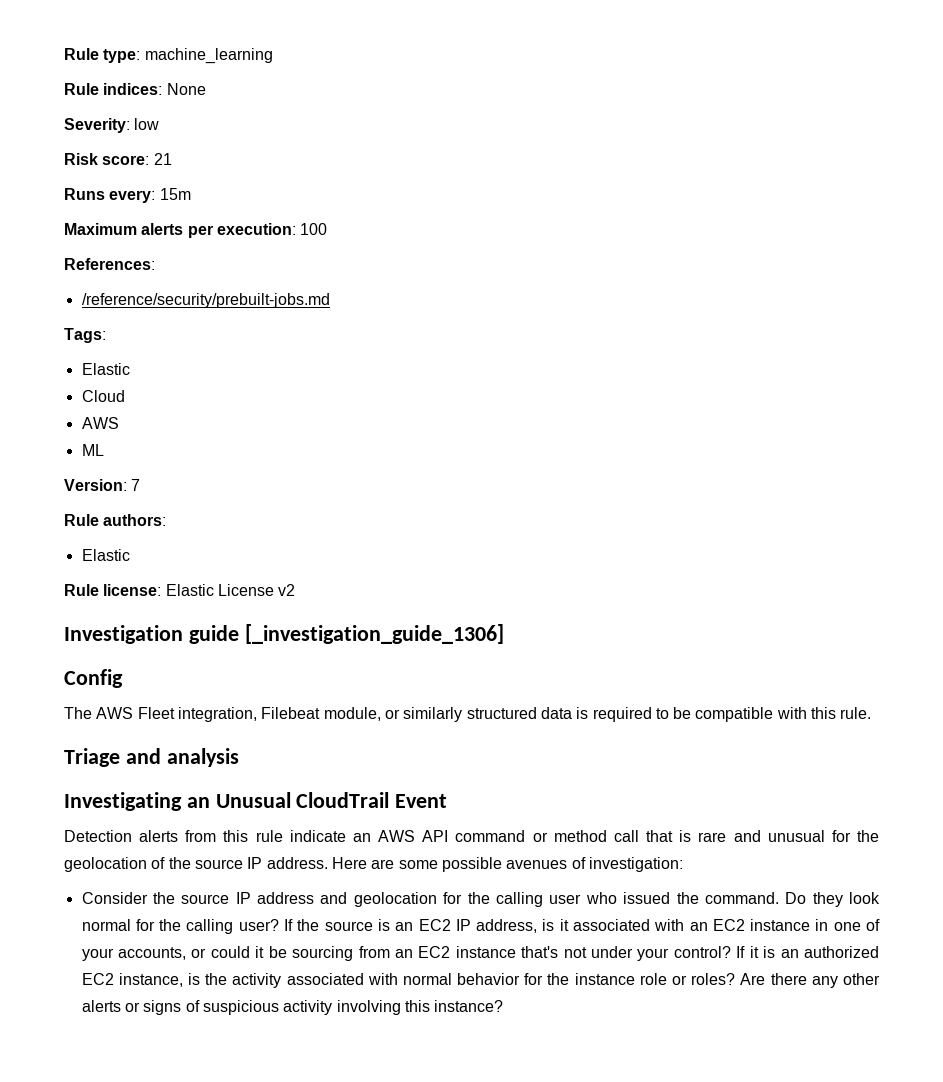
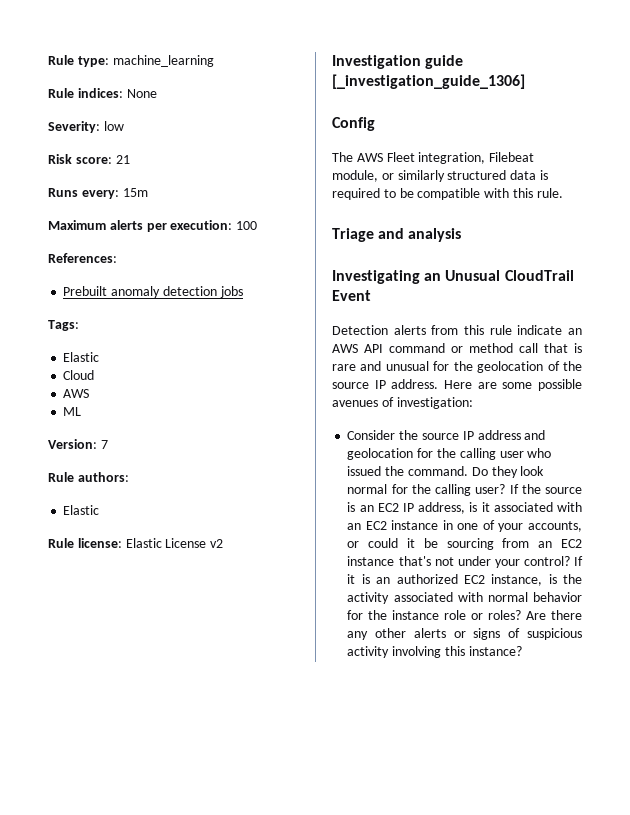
[81,293,330,308] /reference/security/prebuilt-jobs.md -> [63,286,243,298] Prebuilt anomaly detection jobs

